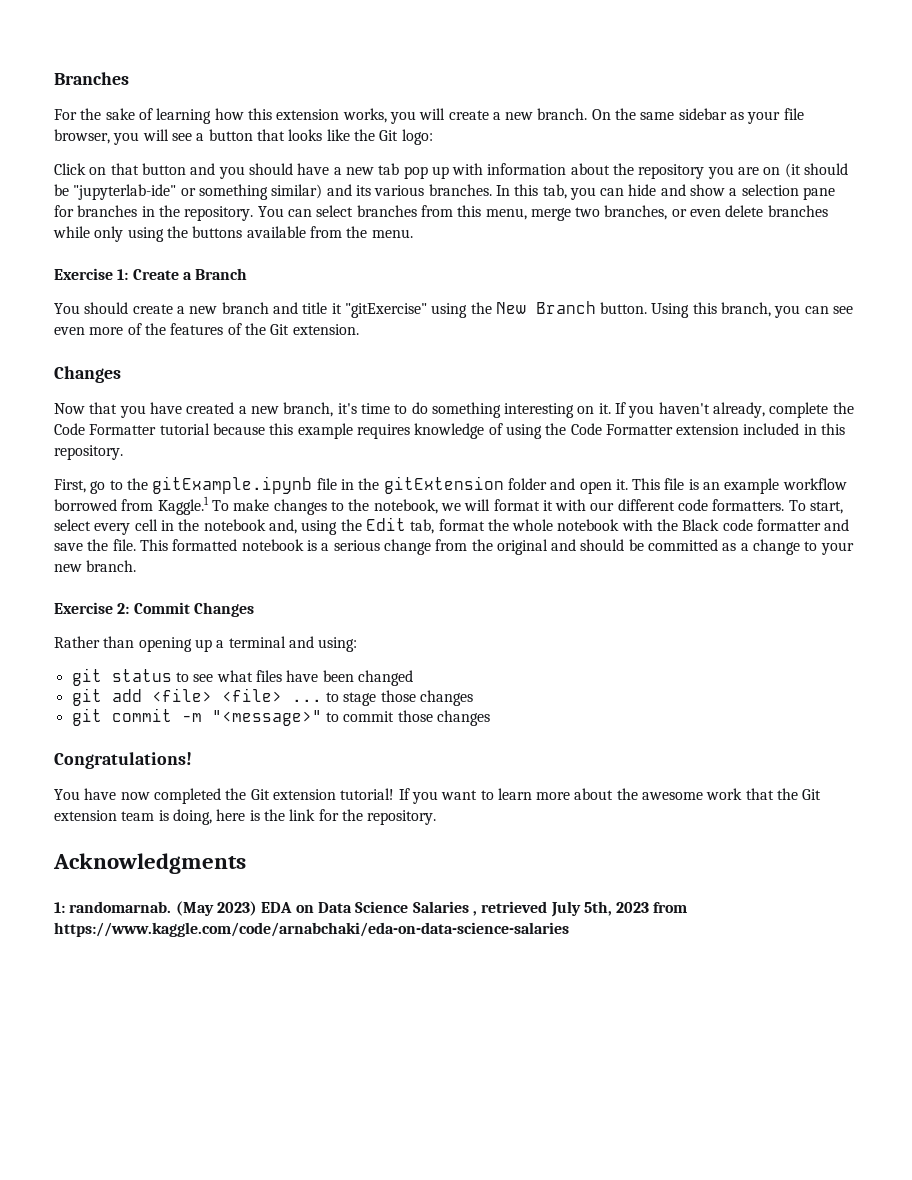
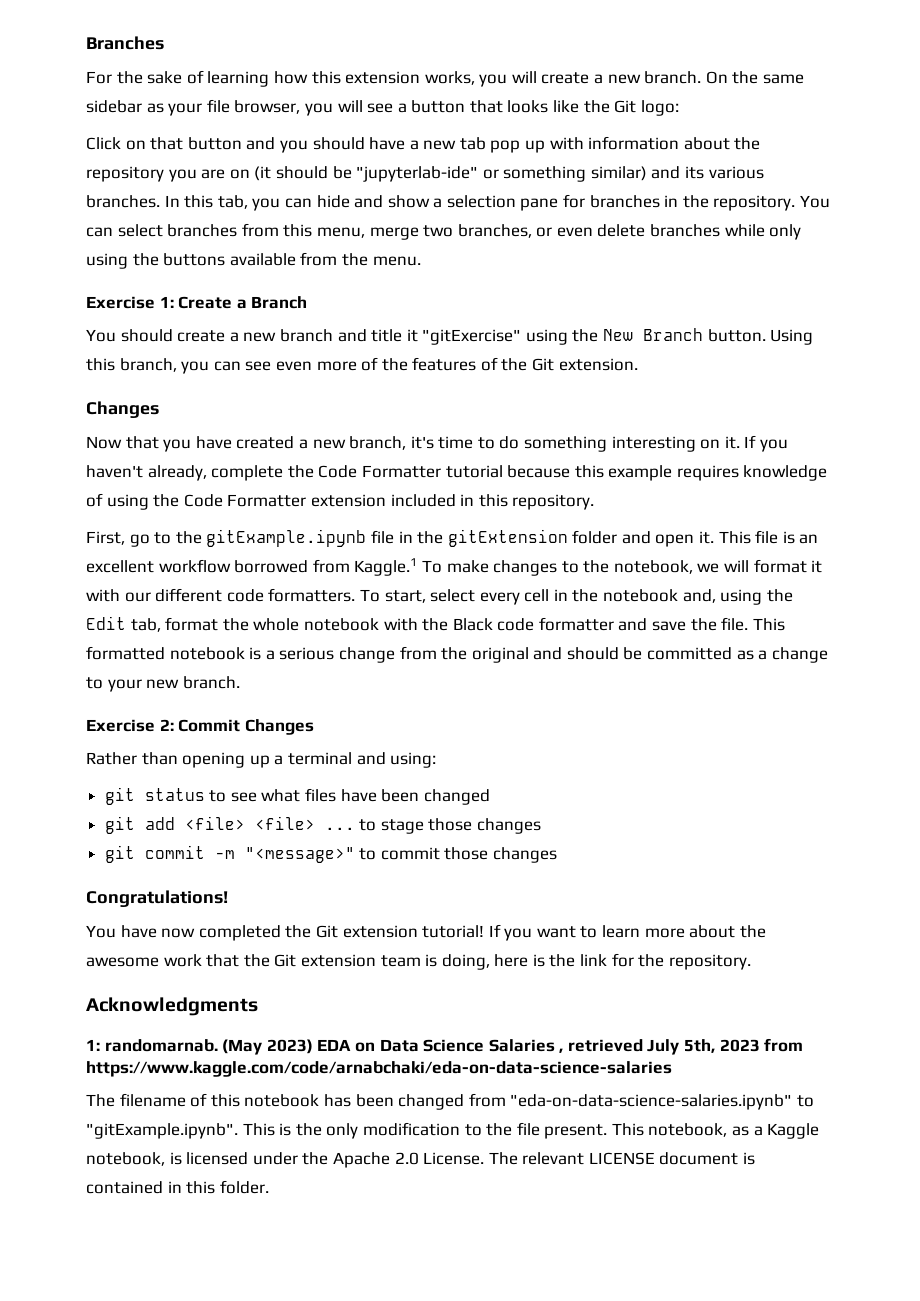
[724,478,780,494] example -> [86,560,154,573] excellent
(569, 929) none -> [86,1093,814,1110] [86,1122,820,1139] [86,1152,756,1168] [86,1180,269,1194] // The filename of this notebook has been changed from "eda-on-data-science-salaries.ipynb" to "gitExample.ipynb". This is the only modification to the file present. This notebook, as a Kaggle notebook, is licensed under the Apache 2.0 License. The relevant LICENSE document is contained in this folder.

